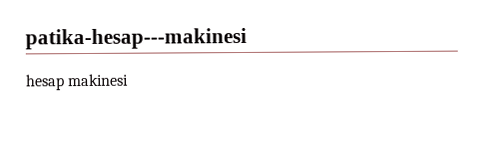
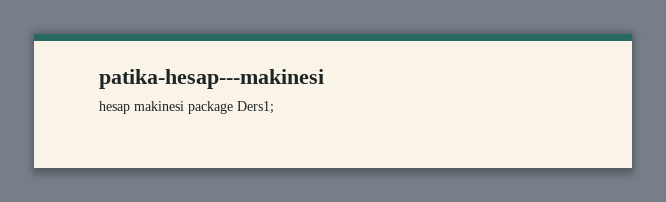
(130, 80) none -> [188,101,274,114] package Ders1;

